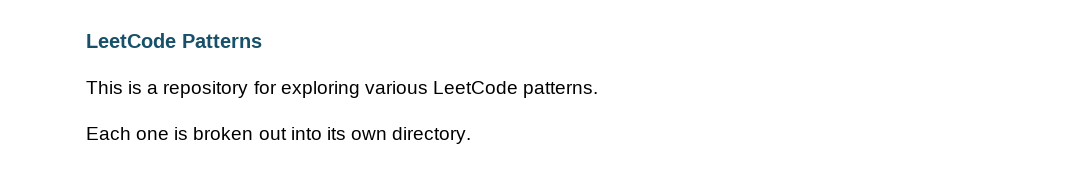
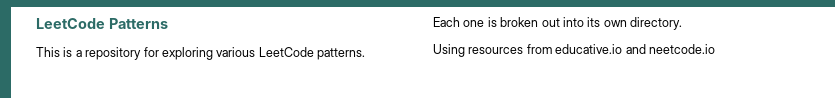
(472, 135) none -> [433,44,715,57] // Using resources from educative.io and neetcode.io

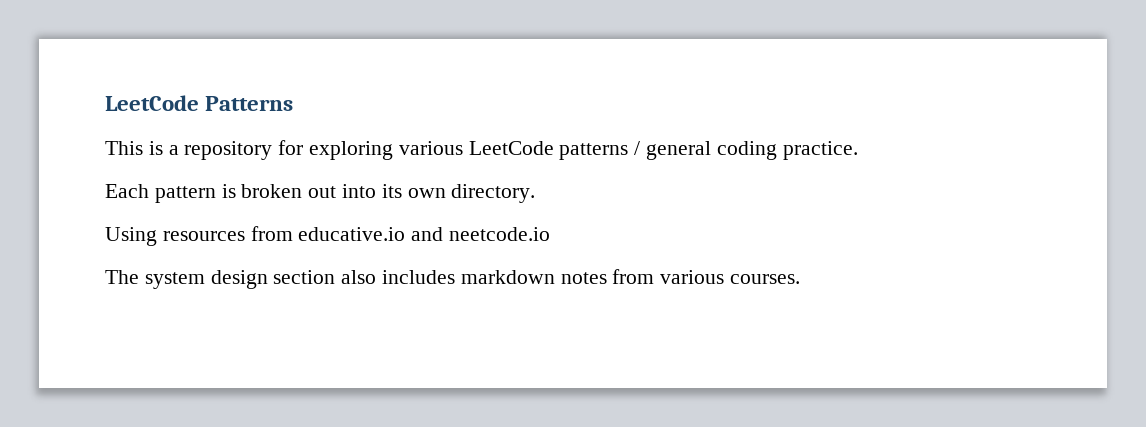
[317,48,365,60] patterns. -> [559,141,858,160] patterns / general coding practice.
[463,20,485,27] one -> [154,186,216,203] pattern
(715, 49) none -> [105,269,801,289] // The system design section also includes markdown notes from various courses.

